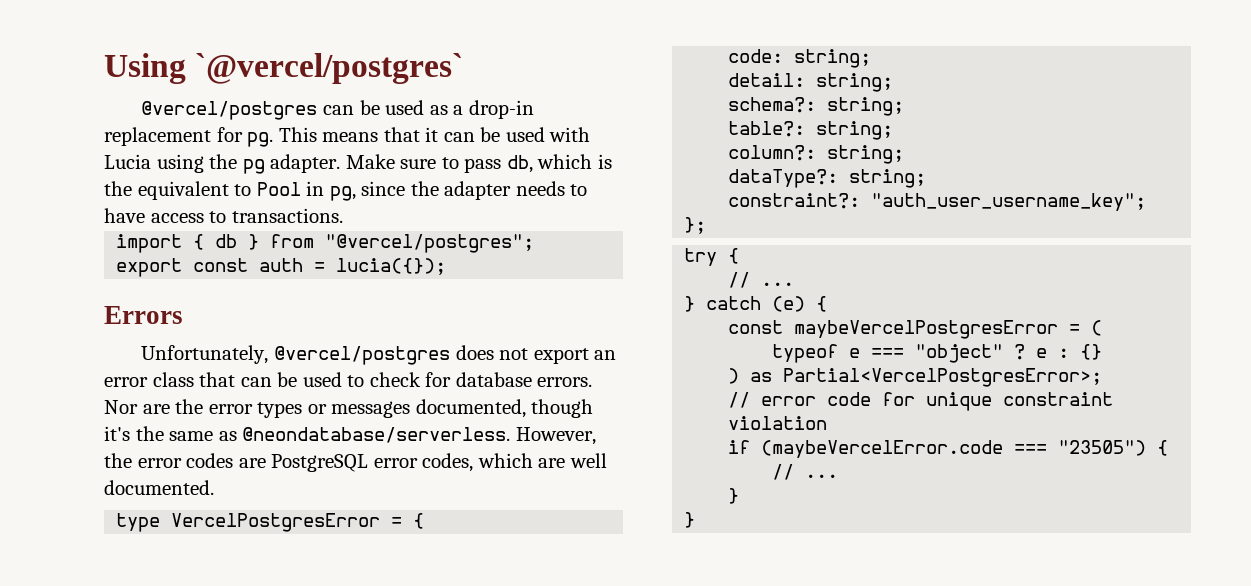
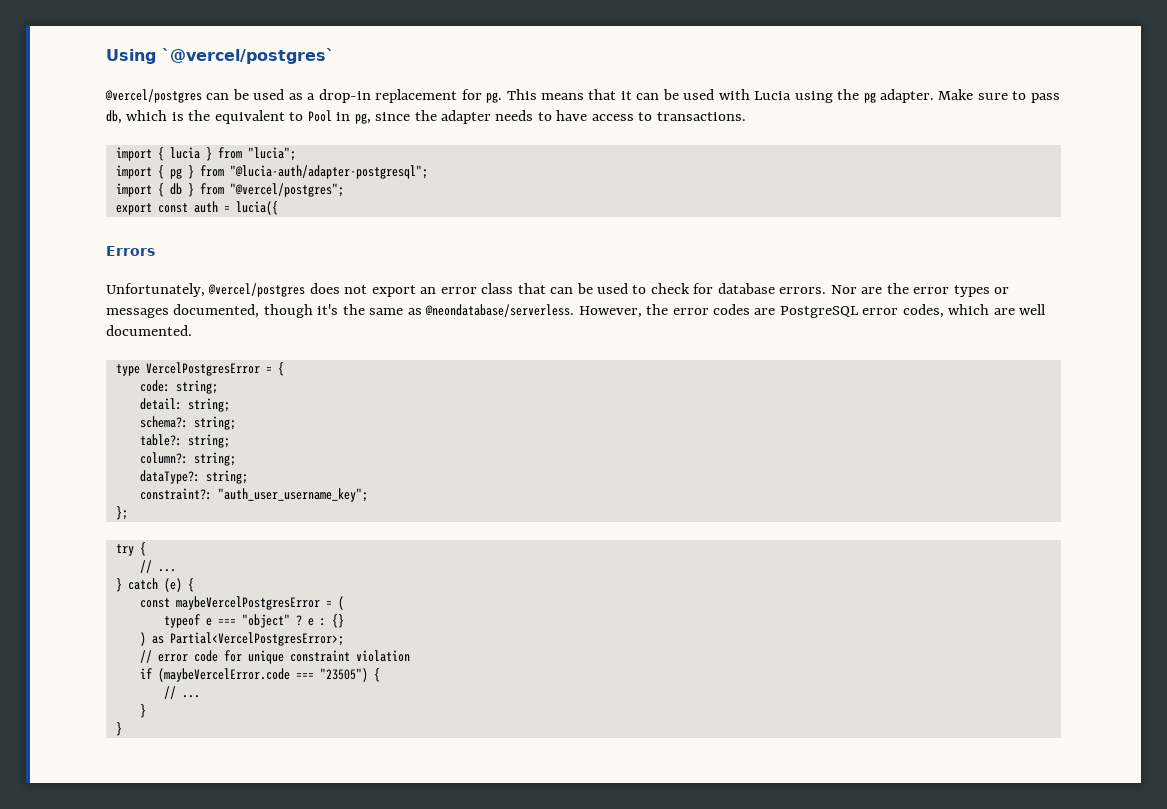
(343, 215) none -> [115,147,296,161] [115,165,428,179] // import { lucia } from "lucia"; // import { pg } from "@lucia-auth/adapter-postgresql";
[336,258,447,275] lucia({}); -> [235,201,278,215] lucia({

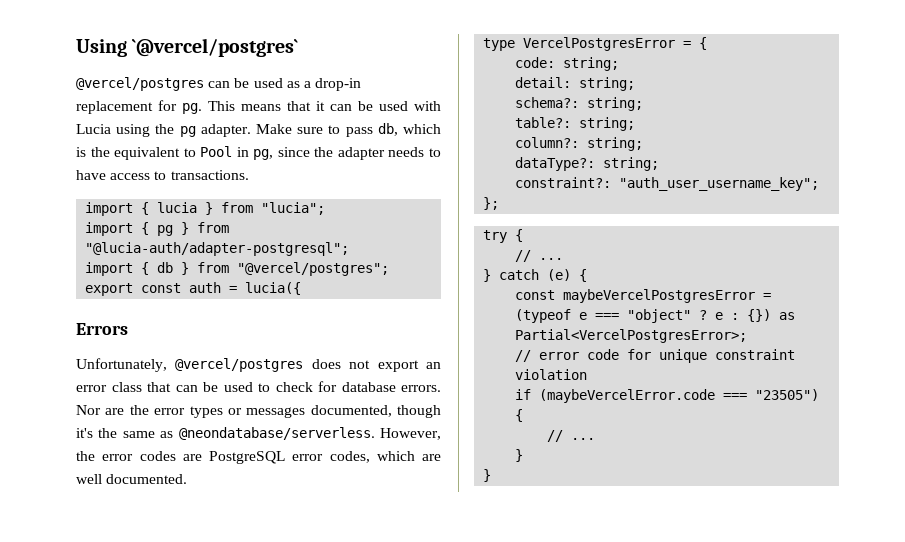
[337,596,344,610] [163,614,200,628] ( // typeof -> [515,309,572,323] (typeof
[331,614,344,628] [139,632,146,646] {} // ) -> [747,309,772,322] {})

